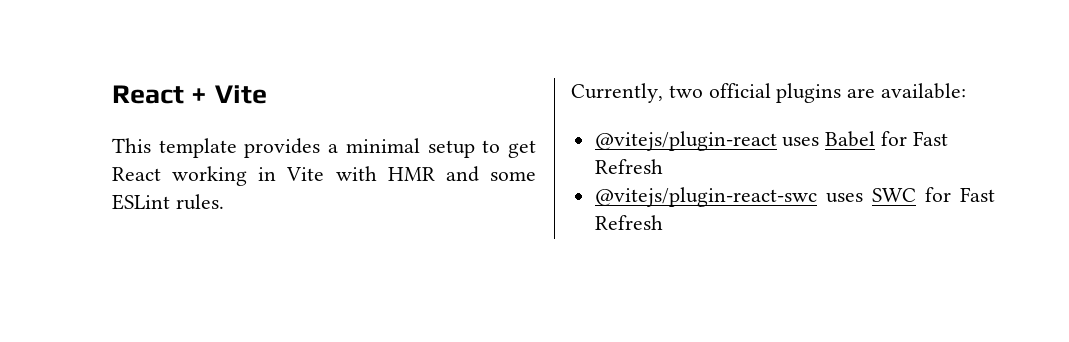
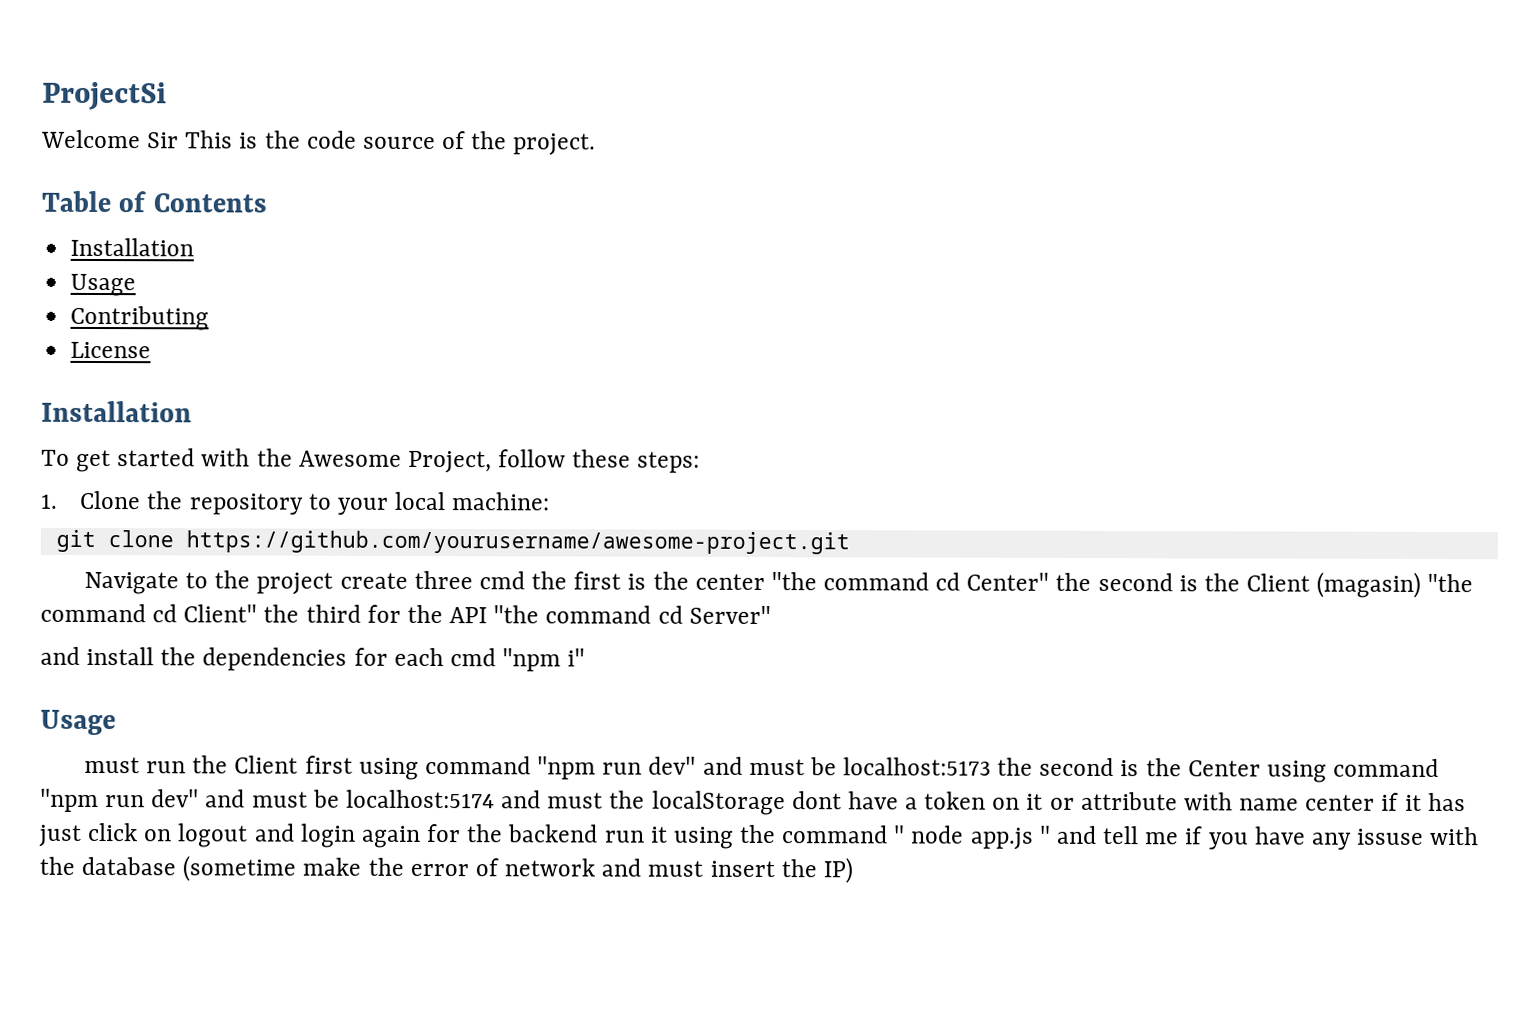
[112,85,267,104] [112,138,536,158] [112,166,536,186] [112,194,224,210] [571,83,967,103] [594,131,948,151] [594,159,663,174] [594,187,995,207] [594,215,663,230] React + Vite // This template provides a minimal setup to get React working in Vite with HMR and some ESLint rules. // Currently, two official plugins are available: // @vitejs/plugin-react uses Babel for Fast Refresh // @vitejs/plugin-react-swc uses SWC for Fast Refresh -> [42,81,167,111] [41,129,597,156] [41,190,267,213] [70,237,195,257] [70,273,137,297] [70,305,210,331] [70,341,152,359] [41,400,192,423] [41,448,701,474] [40,490,551,515] [55,529,850,555] [83,570,1474,598] [40,603,771,625] [40,646,586,672] [40,709,116,736] [83,755,1440,783] [40,788,1466,816] [38,822,1480,850] [39,855,853,884] ProjectSi // Welcome Sir This is the code source of the project. // Table of Contents // Installation // Usage // Contributing // License // Installation // To get started with the Awesome Project, follow these steps: // 1. Clone the repository to your local machine: // git clone https://github.com/yourusername/awesome-project.git // Navigate to the project create three cmd the first is the center "the command cd Center" the second is the Client (magasin) "the command cd Client" the third for the API "the command cd Server" // and install the dependencies for each cmd "npm i" // Usage // must run the Client first using command "npm run dev" and must be localhost:5173 the second is the Center using command "npm run dev" and must be localhost:5174 and must the localStorage dont have a token on it or attribute with name center if it has just click on logout and login again for the backend run it using the command " node app.js " and tell me if you have any issuse with the database (sometime make the error of network and must insert the IP)

